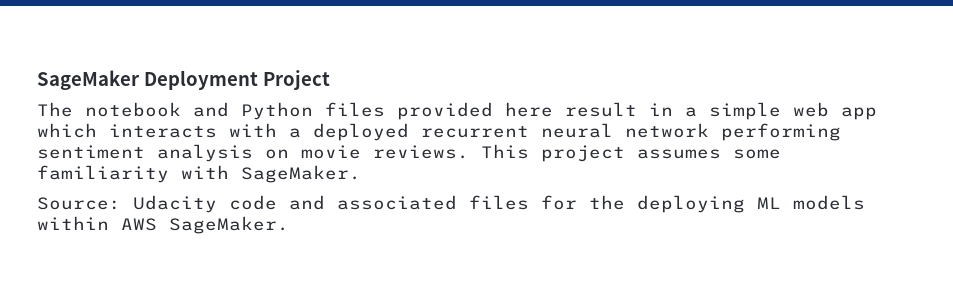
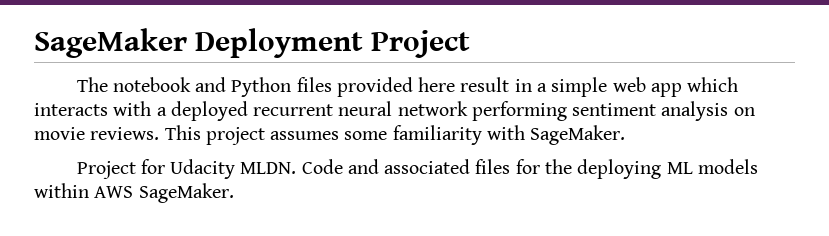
[37,195,277,213] Source: Udacity code -> [76,159,343,179] Project for Udacity MLDN. Code

